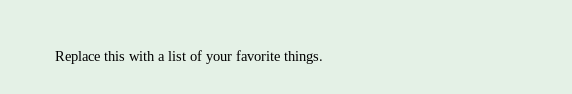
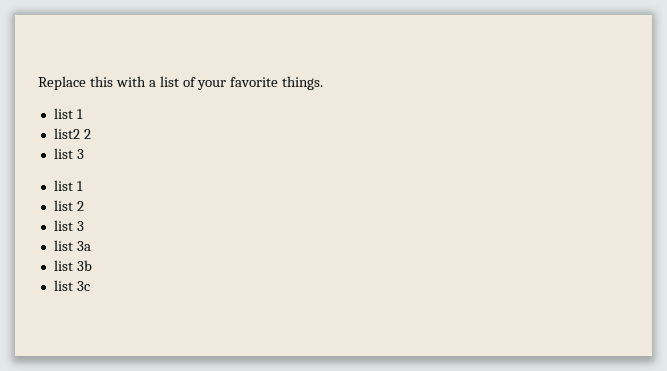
(323, 57) none -> [53,108,83,119] [53,128,91,139] [53,148,84,159] [53,180,83,191] [53,200,84,211] [53,220,84,231] [53,240,91,251] [53,260,92,271] [53,280,90,291] // list 1 // list2 2 // list 3 // list 1 // list 2 // list 3 // list 3a // list 3b // list 3c

